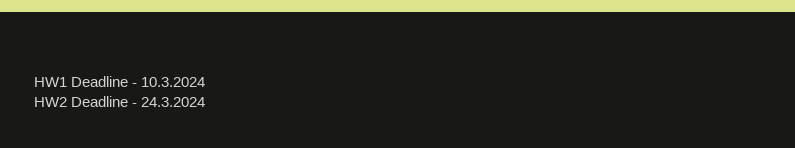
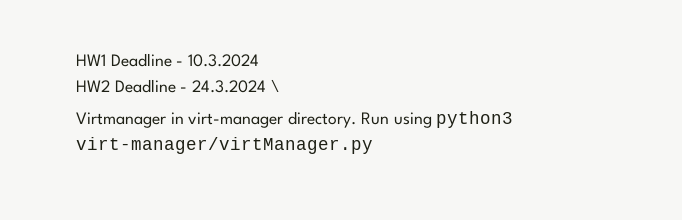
(206, 102) none -> [270,79,279,92] [76,111,514,128] [76,137,373,154] \ // Virtmanager in virt-manager directory. Run using python3 virt-manager/virtManager.py

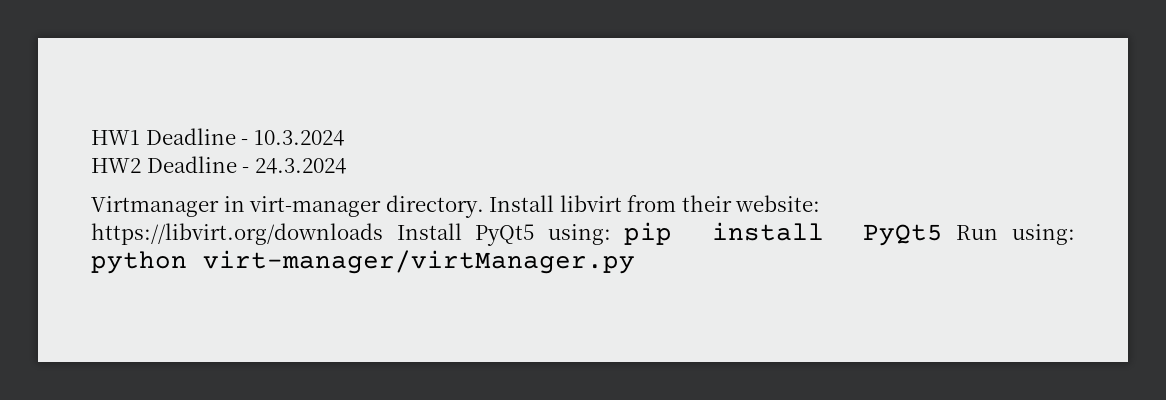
[270,79,279,92] \ -> (346, 166) none
[360,111,514,128] Run using python3 -> [489,195,821,212] [91,222,1075,246] [91,251,187,274] Install libvirt from their website: https://libvirt.org/downloads Install PyQt5 using: pip install PyQt5 Run using: python

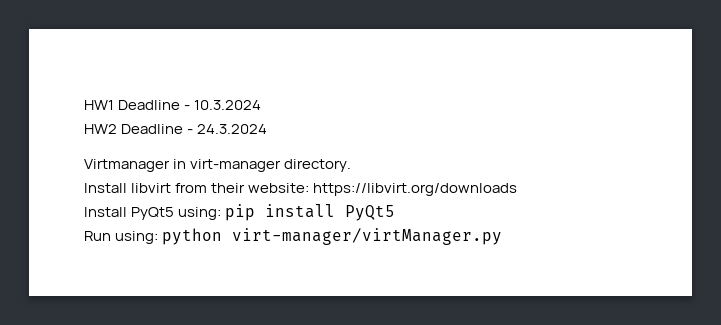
(484, 206) none -> (352, 165) //
(383, 234) none -> (518, 189) //
(943, 235) none -> (396, 213) //

